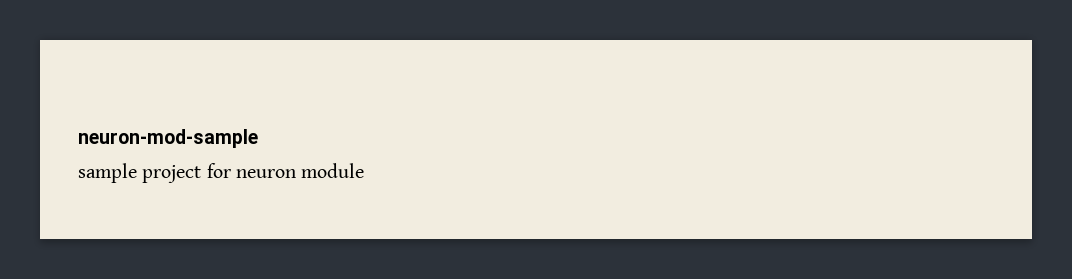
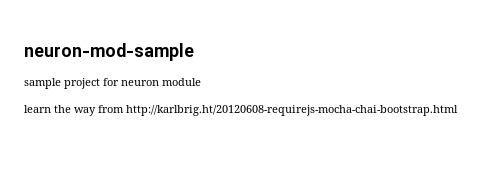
(365, 170) none -> [24,105,458,116] // learn the way from http://karlbrig.ht/20120608-requirejs-mocha-chai-bootstrap.html

